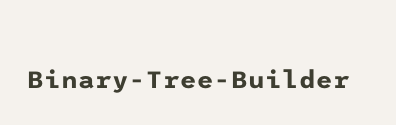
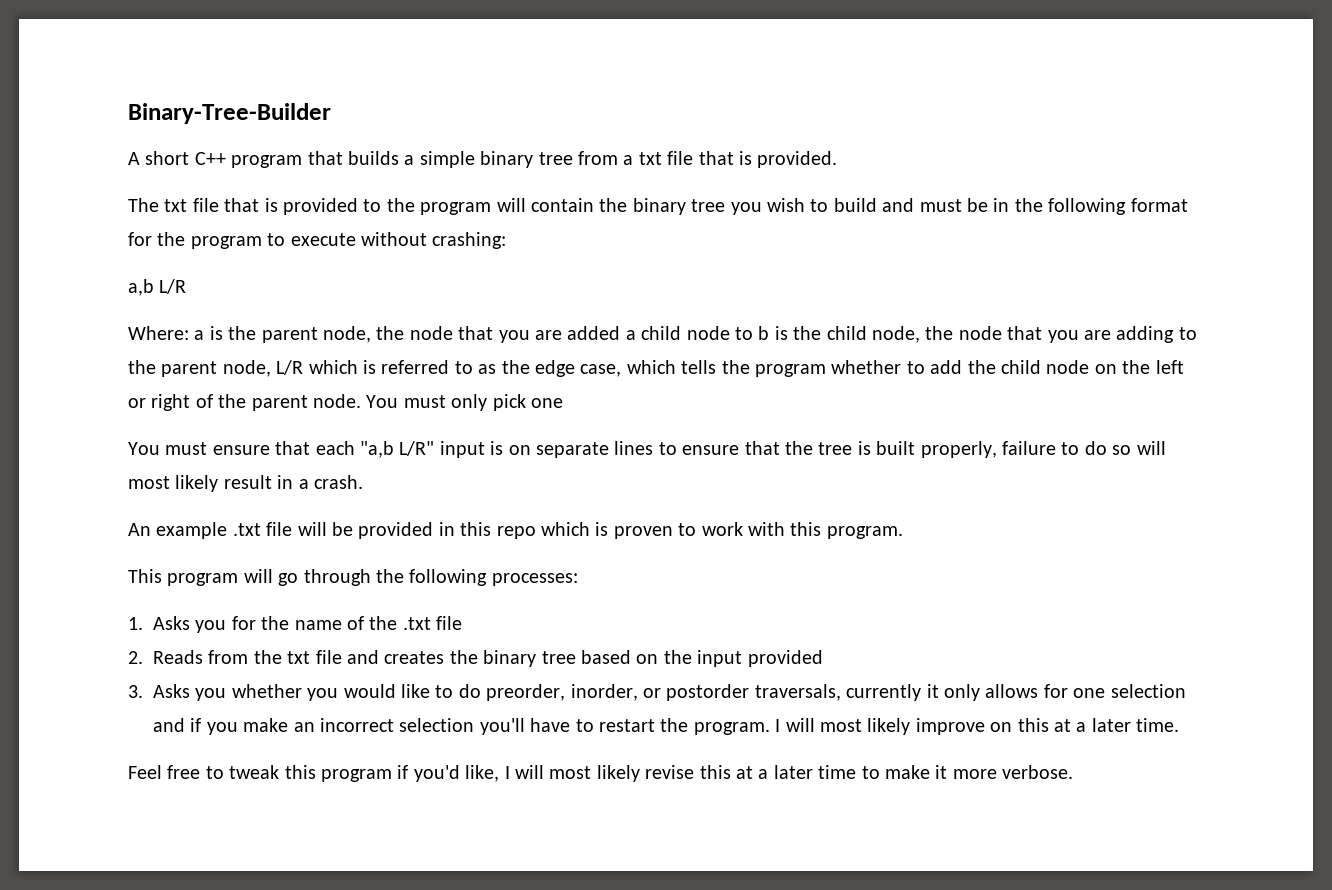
(350, 81) none -> [128,151,838,168] [128,198,1188,215] [128,232,507,249] [128,279,187,296] [128,326,1197,343] [128,360,1184,377] [128,394,563,411] [128,441,1166,458] [128,475,363,492] [128,522,903,539] [128,569,578,586] [128,616,463,633] [128,650,823,667] [128,684,1186,701] [153,718,1180,735] [128,765,1074,782] // A short C++ program that builds a simple binary tree from a txt file that is provided. // The txt file that is provided to the program will contain the binary tree you wish to build and must be in the following format for the program to execute without crashing: // a,b L/R // Where: a is the parent node, the node that you are added a child node to b is the child node, the node that you are adding to the parent node, L/R which is referred to as the edge case, which tells the program whether to add the child node on the left or right of the parent node. You must only pick one // You must ensure that each "a,b L/R" input is on separate lines to ensure that the tree is built properly, failure to do so will most likely result in a crash. // An example .txt file will be provided in this repo which is proven to work with this program. // This program will go through the following processes: // 1. Asks you for the name of the .txt file // 2. Reads from the txt file and creates the binary tree based on the input provided // 3. Asks you whether you would like to do preorder, inorder, or postorder traversals, currently it only allows for one selection and if you make an incorrect selection you'll have to restart the program. I will most likely improve on this at a later time. // Feel free to tweak this program if you'd like, I will most likely revise this at a later time to make it more verbose.

